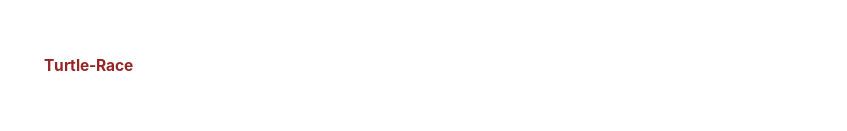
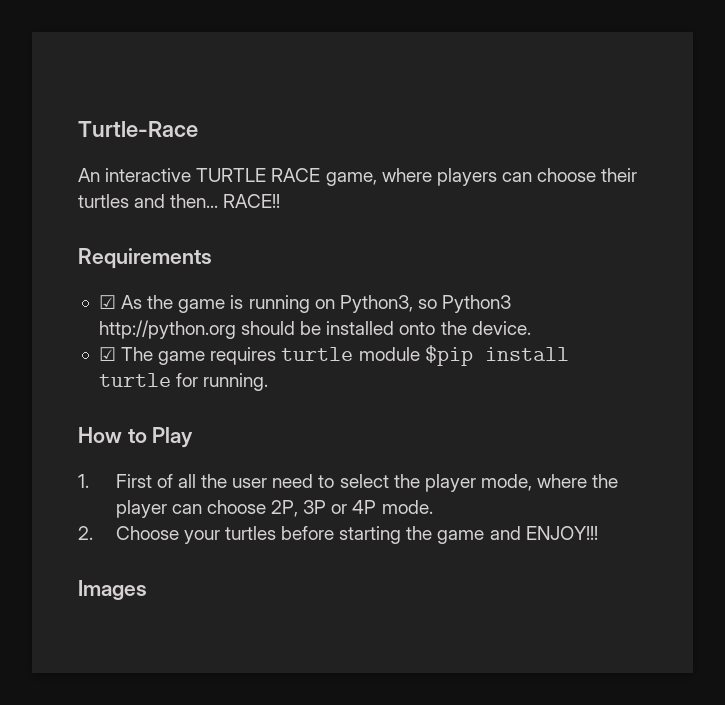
(133, 65) none -> [78,168,638,186] [78,194,281,208] [78,248,212,269] [98,295,512,313] [98,320,531,339] [98,345,569,366] [98,373,269,391] [78,427,194,448] [78,474,619,492] [115,500,433,518] [78,526,598,544] [78,580,147,600] // An interactive TURTLE RACE game, where players can choose their turtles and then... RACE!! // Requirements // ☑ As the game is running on Python3, so Python3 http://python.org should be installed onto the device. // ☑ The game requires turtle module $pip install turtle for running. // How to Play // 1. First of all the user need to select the player mode, where the player can choose 2P, 3P or 4P mode. // 2. Choose your turtles before starting the game and ENJOY!!! // Images

